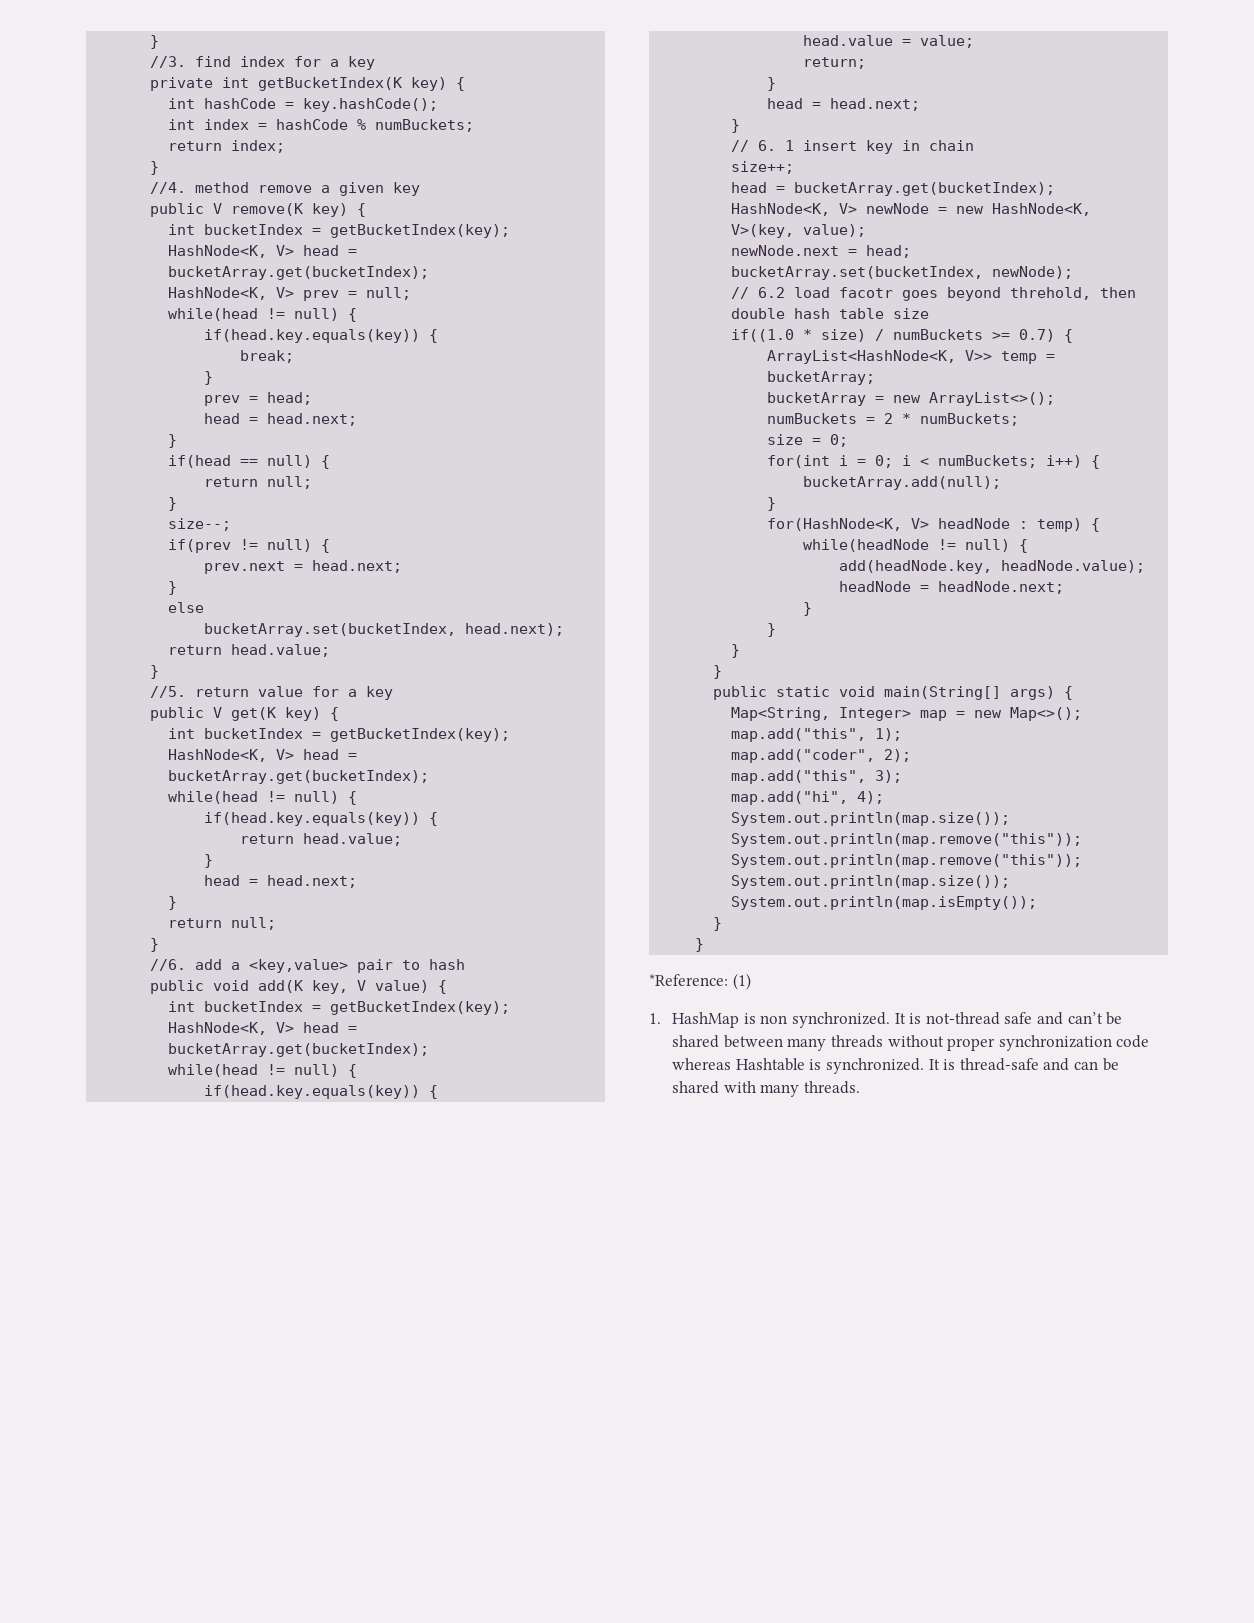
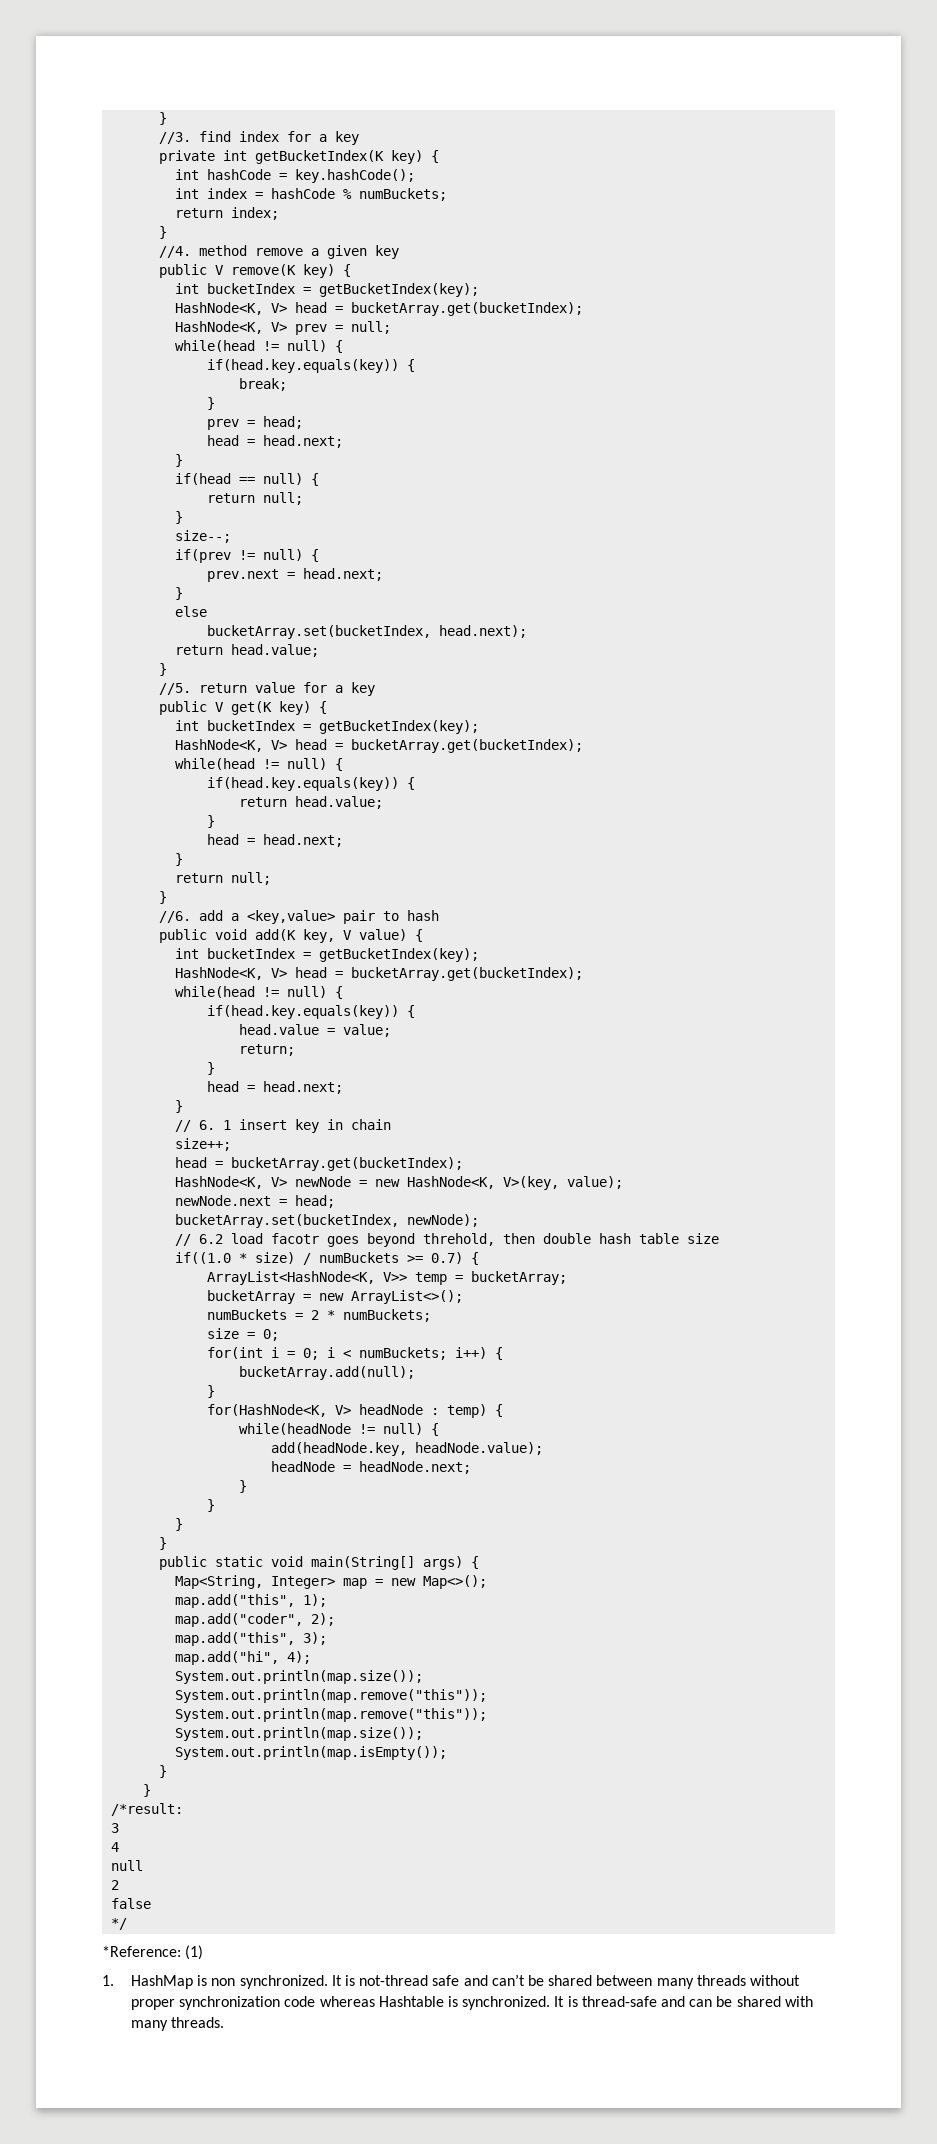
(705, 945) none -> [111,1803,184,1816] [111,1823,120,1833] [111,1842,120,1852] [111,1860,144,1871] [111,1880,120,1890] [111,1898,152,1909] [111,1918,128,1930] // /*result: // 3 // 4 // null // 2 // false // */

